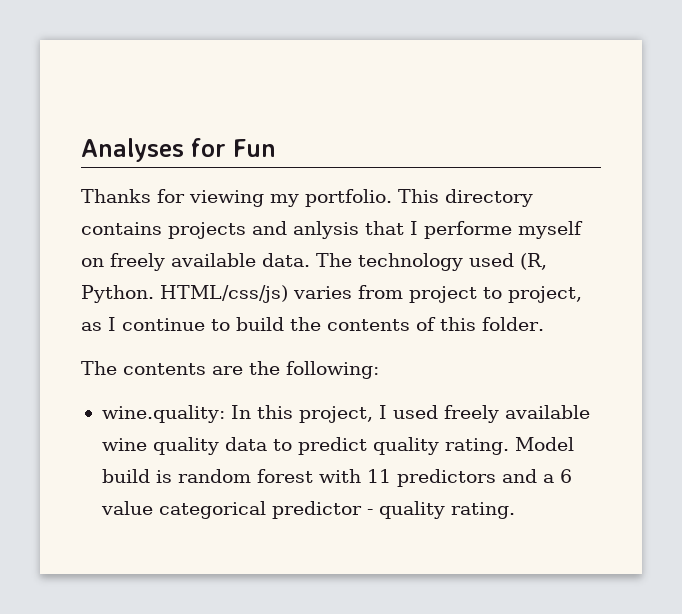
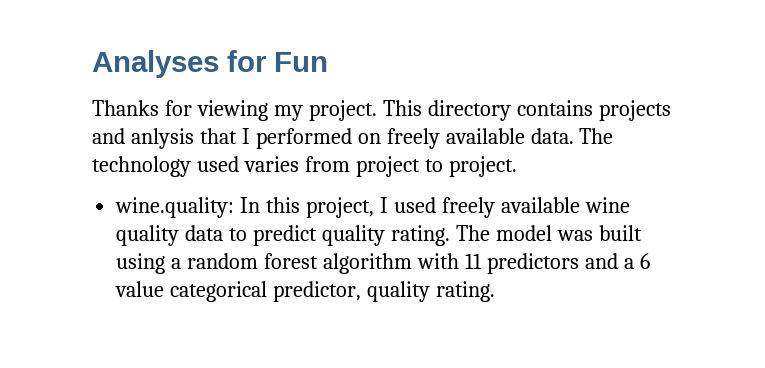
[305,189,392,207] portfolio. -> [308,100,377,121] project.
[424,221,583,239] performe myself -> [255,128,352,149] performed
[520,253,547,270] [81,285,288,303] (R, Python. HTML/css/js) -> (239, 164) none
[508,286,582,303] [81,317,544,331] [81,361,379,379] project, as I continue to build the contents of this folder. // The contents are the following: -> [448,156,517,177] project.
[514,437,574,451] [101,469,172,483] Model build is -> [455,225,642,241] [116,253,182,274] The model was built using a
(313, 476) none -> [322,253,412,274] algorithm
[271,501,373,519] predictor - -> [273,281,362,302] predictor,

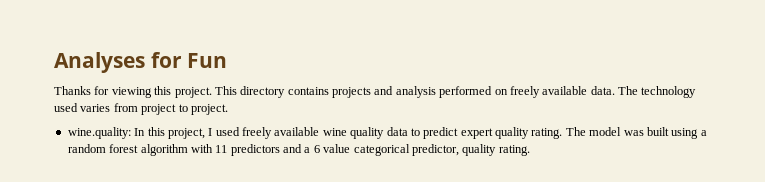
[273,105,303,121] my -> [154,86,172,95] this
[130,128,250,149] anlysis that I -> [395,86,436,98] analysis
(318, 235) none -> [460,128,493,139] expert

